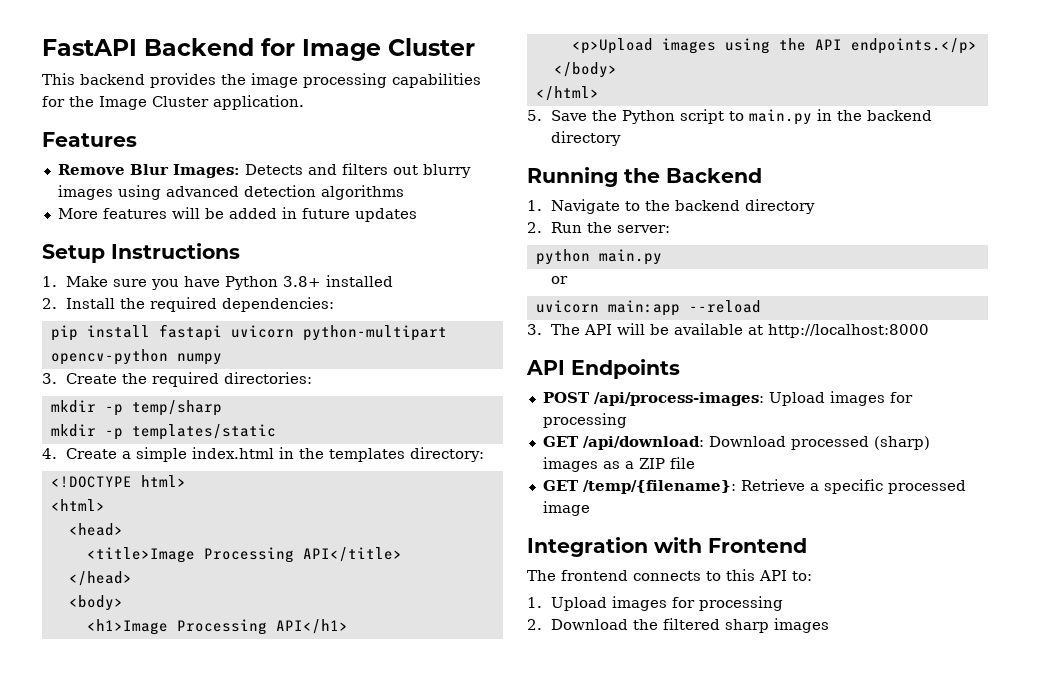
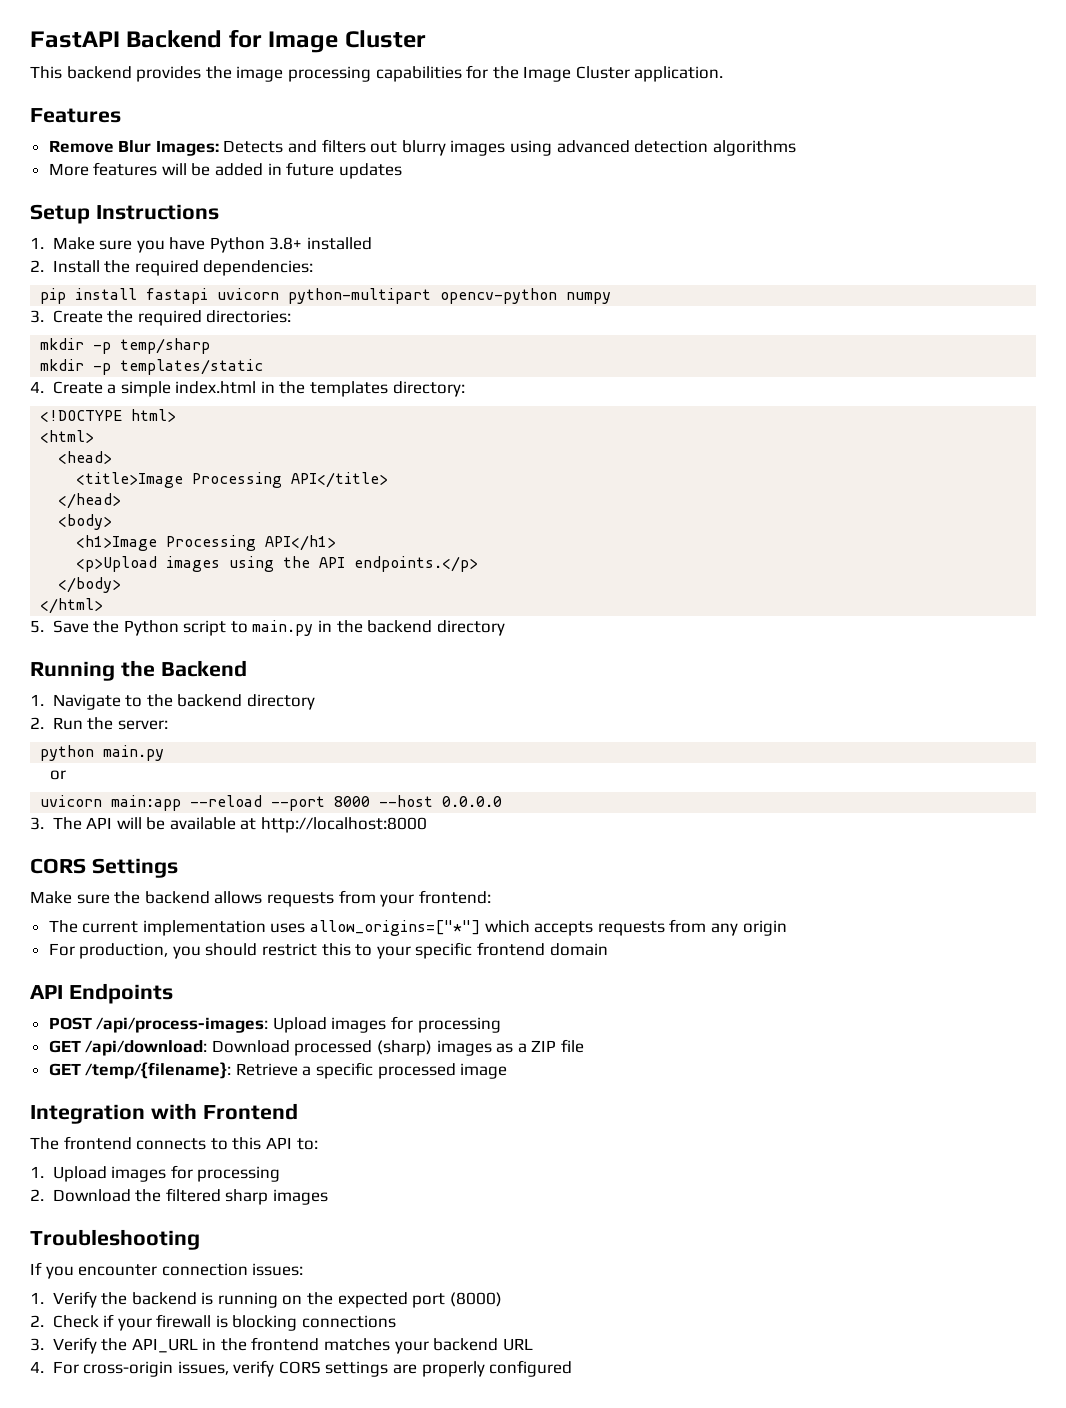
(761, 306) none -> [271,795,503,811] --port 8000 --host 0.0.0.0
(929, 331) none -> [30,858,178,878] [30,890,491,907] [48,919,787,936] [48,942,608,959] // CORS Settings // Make sure the backend allows requests from your frontend: // The current implementation uses allow_origins=["*"] which accepts requests from any origin // For production, you should restrict this to your specific frontend domain
(829, 625) none -> [30,1229,200,1250] [30,1262,304,1279] [30,1291,502,1308] [30,1314,397,1331] [30,1337,533,1354] [30,1360,573,1377] // Troubleshooting // If you encounter connection issues: // 1. Verify the backend is running on the expected port (8000) // 2. Check if your firewall is blocking connections // 3. Verify the API_URL in the frontend matches your backend URL // 4. For cross-origin issues, verify CORS settings are properly configured

